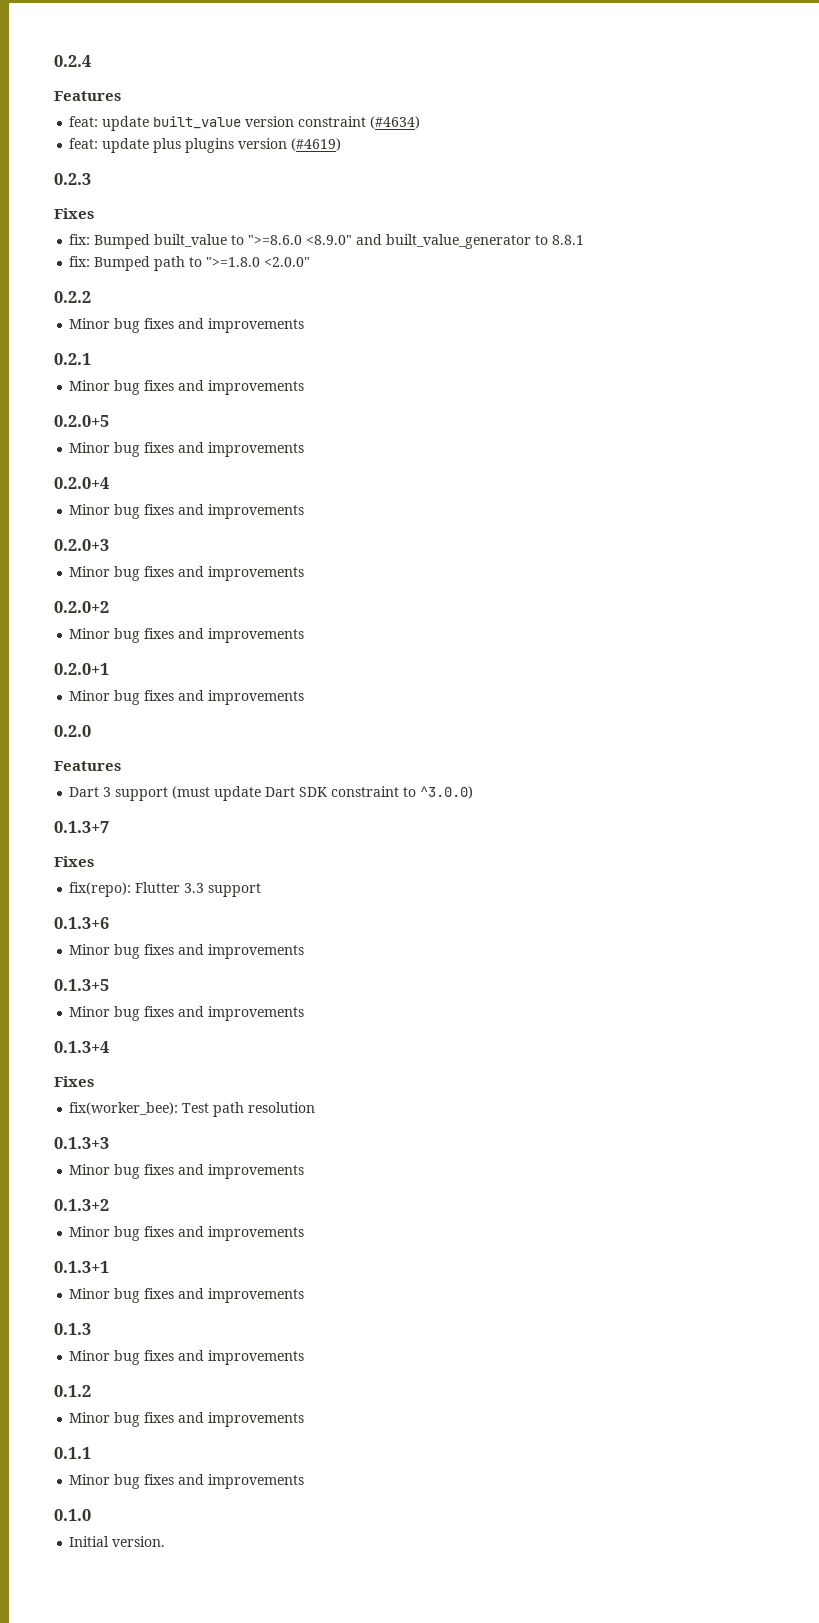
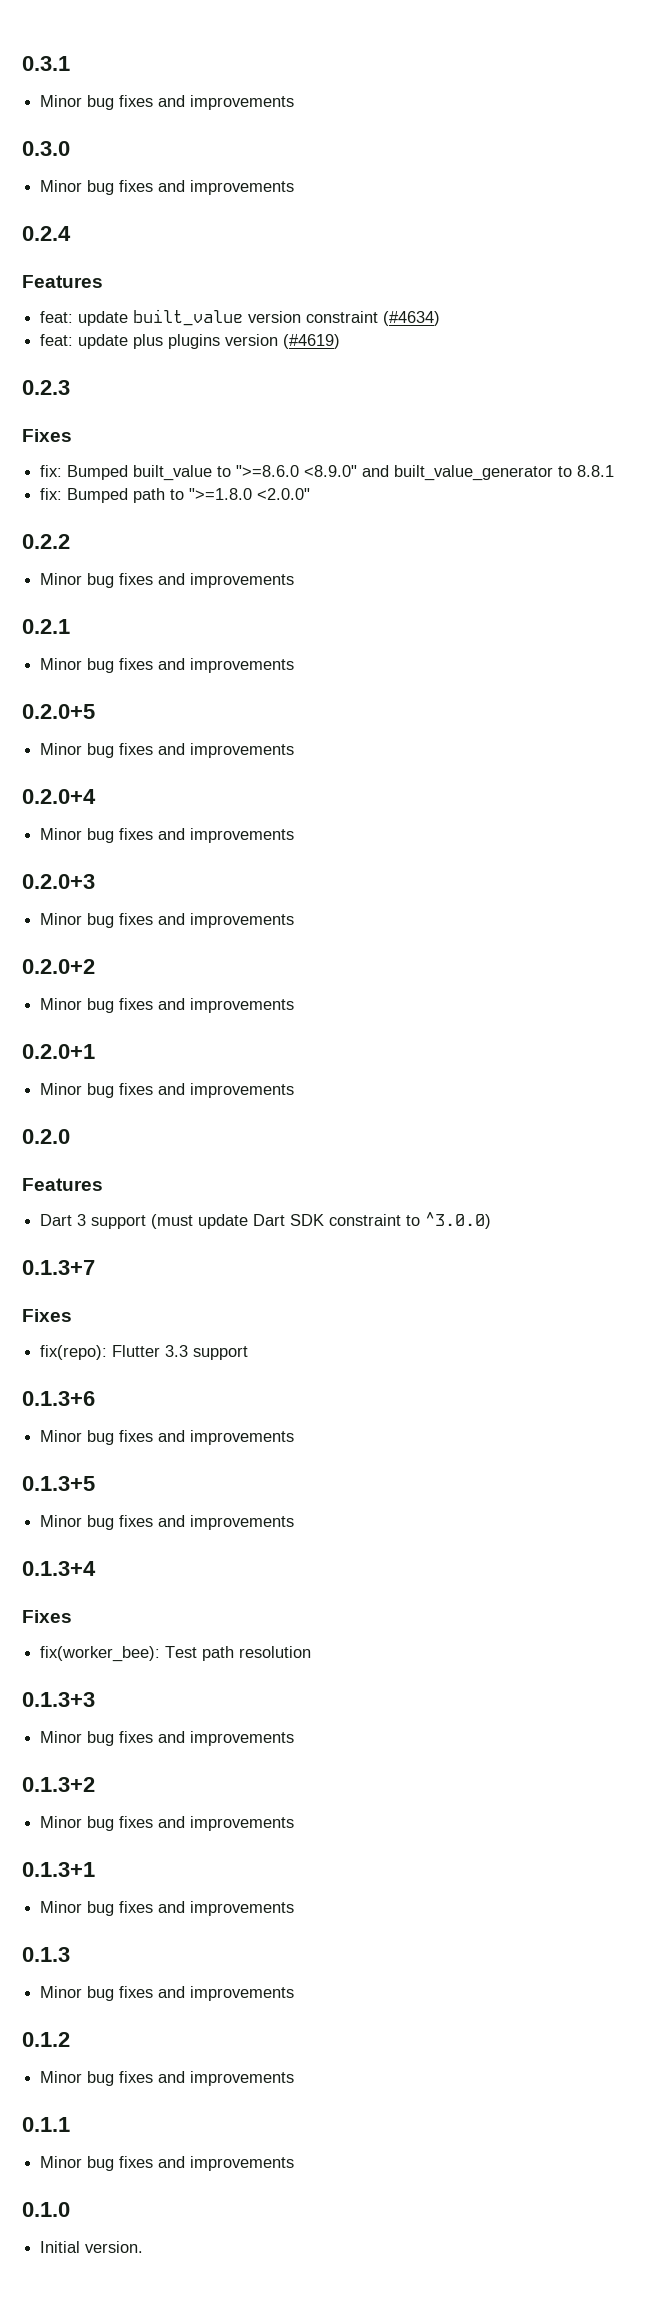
(54, 61) none -> [22,56,70,71] [40,95,295,110] [22,141,70,156] [40,180,295,195] 0.3.1 // Minor bug fixes and improvements // 0.3.0 // Minor bug fixes and improvements //

